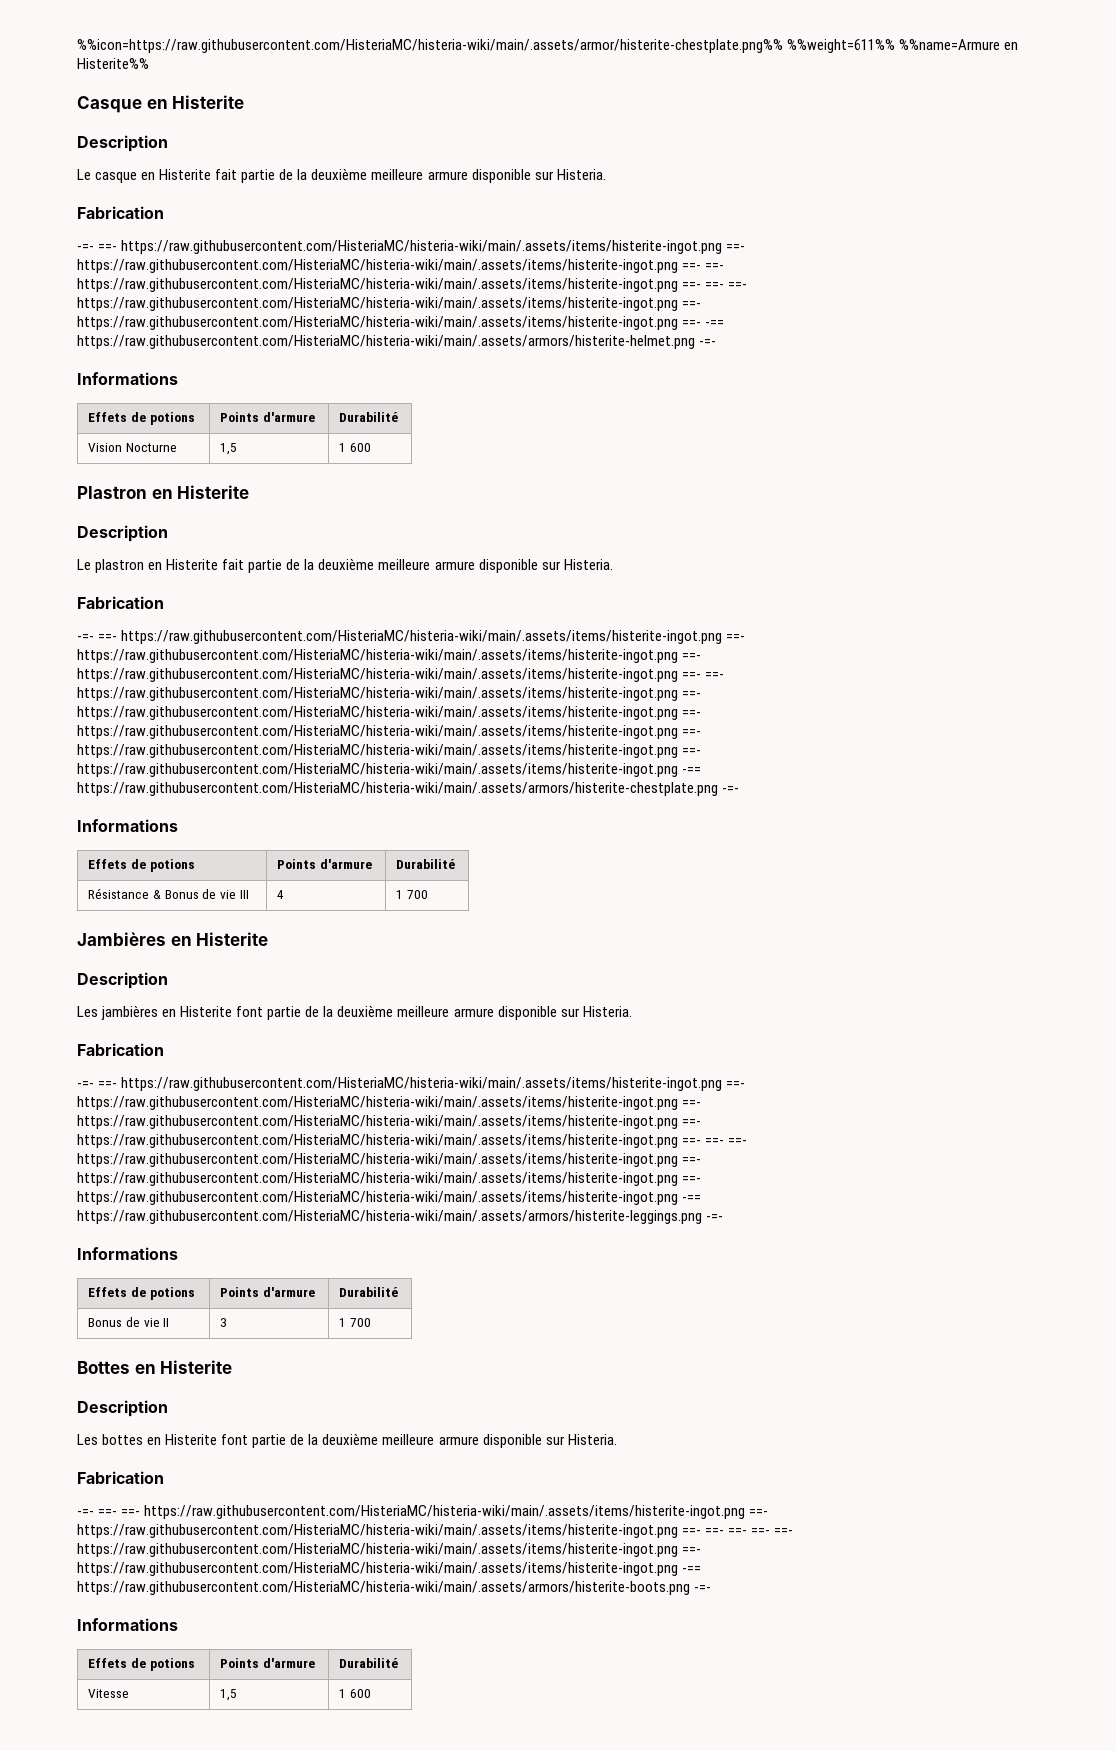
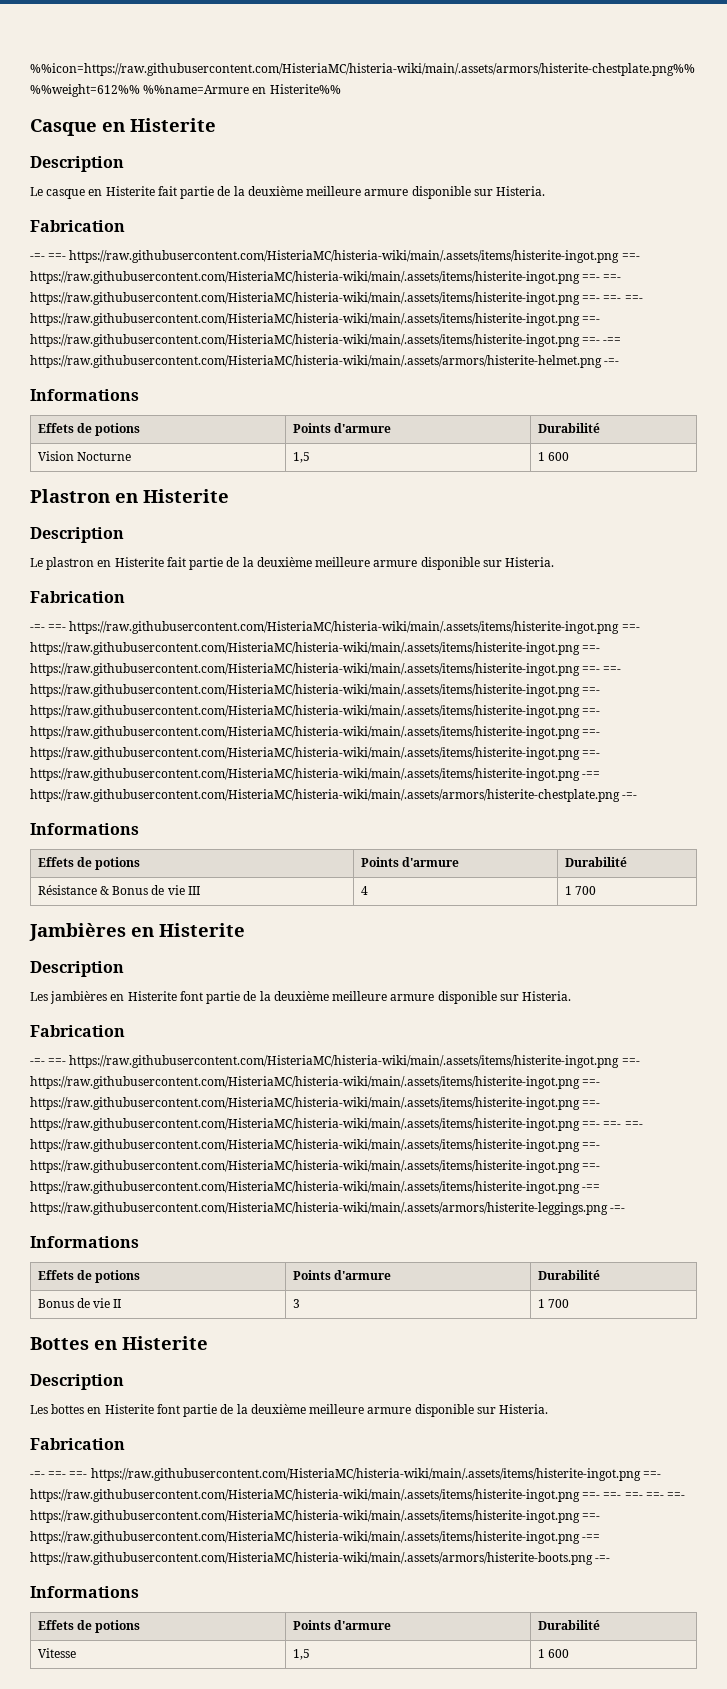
[77,39,896,53] %%icon=https://raw.githubusercontent.com/HisteriaMC/histeria-wiki/main/.assets/armor/histerite-chestplate.png%% %%weight=611%% -> [30,63,695,76] [30,84,140,97] %%icon=https://raw.githubusercontent.com/HisteriaMC/histeria-wiki/main/.assets/armors/histerite-chestplate.png%% %%weight=612%%

